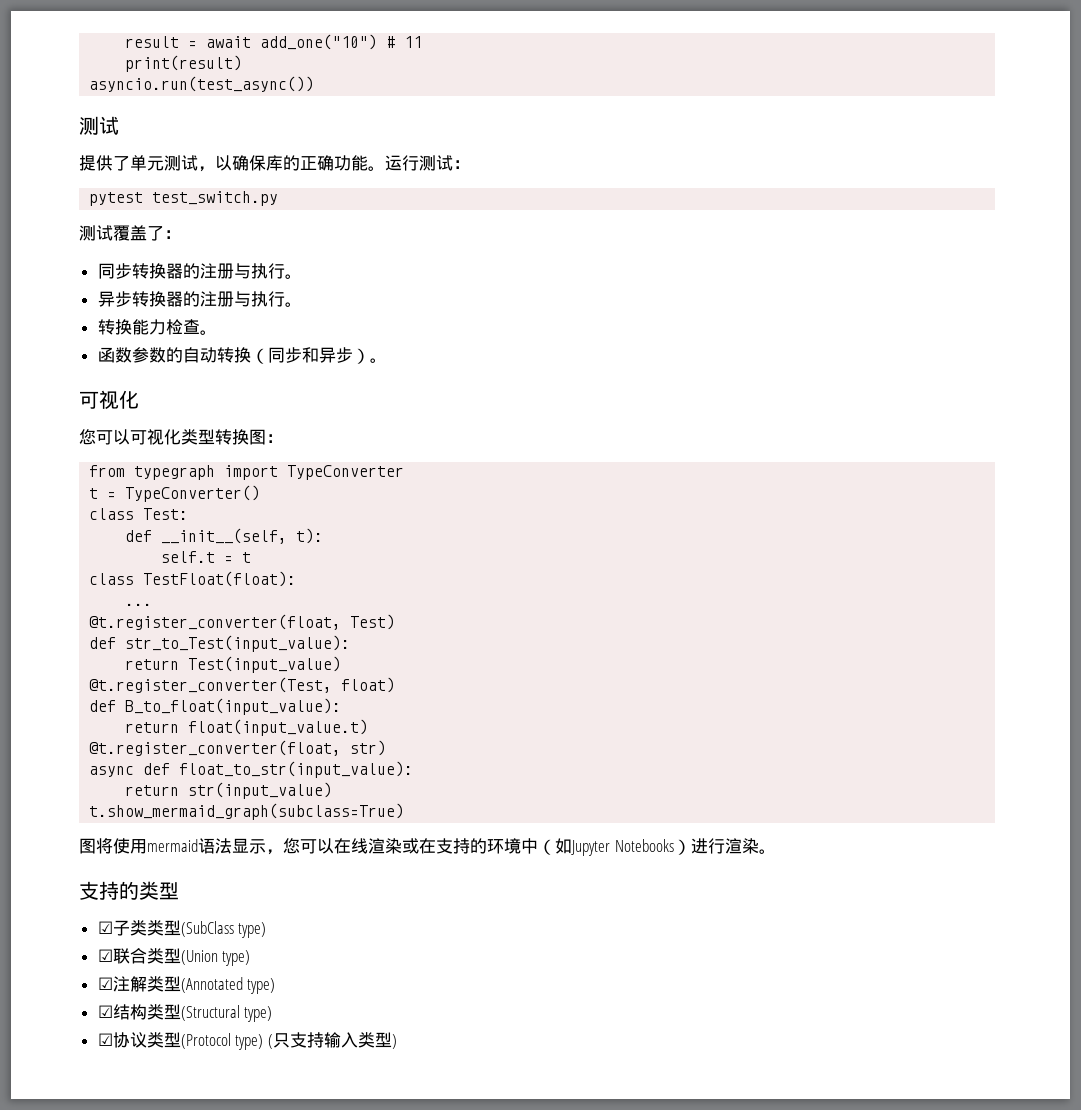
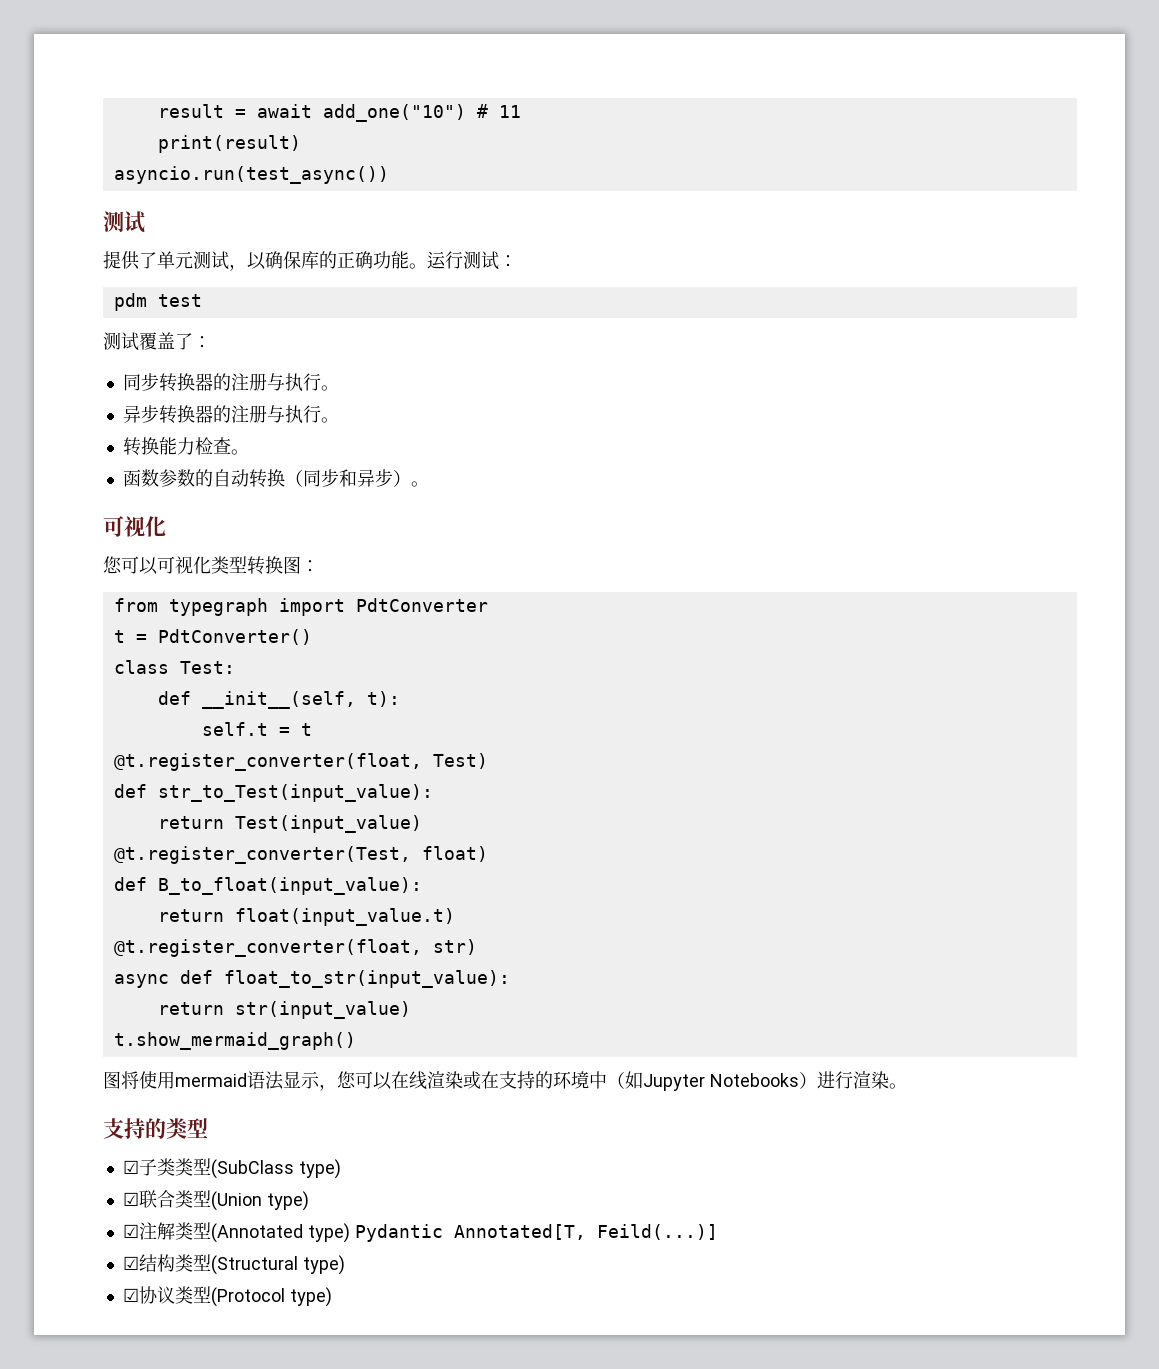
[89,191,279,206] pytest test_switch.py -> [113,293,202,311] pdm test
[287,465,405,480] TypeConverter -> [355,598,488,612] PdtConverter
[125,485,261,502] TypeConverter() -> [157,629,312,645] PdtConverter()
[89,571,297,587] [125,603,153,606] // class TestFloat(float): // ... -> (312, 729) none
[89,803,405,820] t.show_mermaid_graph(subclass=True) -> [113,1032,356,1050] t.show_mermaid_graph()
(276, 986) none -> [354,1224,718,1242] Pydantic Annotated[T, Feild(...)]
[267,1032,397,1049] (只支持输入类型) -> (332, 1297) none

